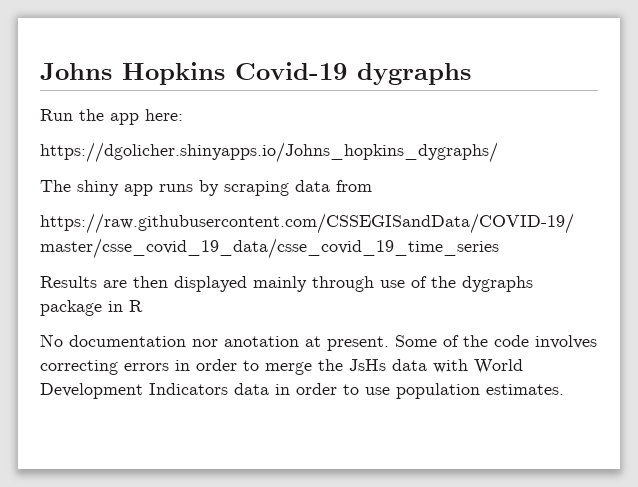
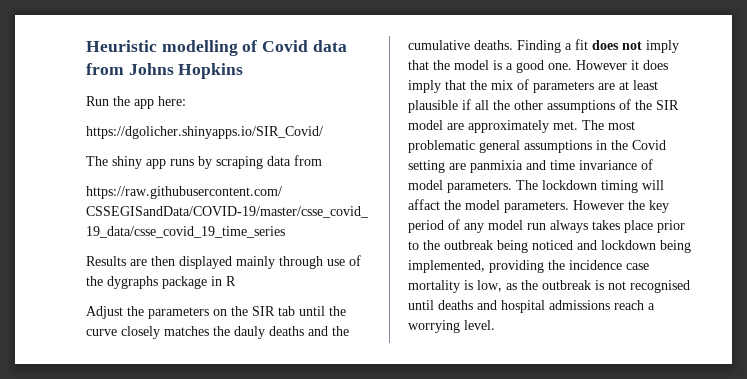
(40, 71) none -> [86,40,347,56] [86,63,124,75] Heuristic modelling of Covid data from
[235,62,471,85] Covid-19 dygraphs -> (244, 71) none
[40,142,498,163] https://dgolicher.shinyapps.io/Johns_hopkins_dygraphs/ -> [86,126,323,139] https://dgolicher.shinyapps.io/SIR_Covid/
[40,334,597,351] [40,359,523,375] [40,383,564,399] No documentation nor anotation at present. Some of the code involves correcting errors in order to merge the JsHs data with World Development Indicators data in order to use population estimates. -> [86,306,346,319] [86,326,349,339] [408,39,679,53] [408,60,668,73] [408,79,658,93] [408,99,679,113] [408,120,635,133] [408,140,666,153] [408,159,653,173] [408,180,664,193] [408,199,669,213] [408,219,685,233] [408,240,691,253] [408,260,649,273] [408,280,690,293] [408,300,655,313] [408,320,495,333] Adjust the parameters on the SIR tab until the curve closely matches the dauly deaths and the cumulative deaths. Finding a fit does not imply that the model is a good one. However it does imply that the mix of parameters are at least plausible if all the other assumptions of the SIR model are approximately met. The most problematic general assumptions in the Covid setting are panmixia and time invariance of model parameters. The lockdown timing will affact the model parameters. However the key period of any model run always takes place prior to the outbreak being noticed and lockdown being implemented, providing the incidence case mortality is low, as the outbreak is not recognised until deaths and hospital admissions reach a worrying level.

